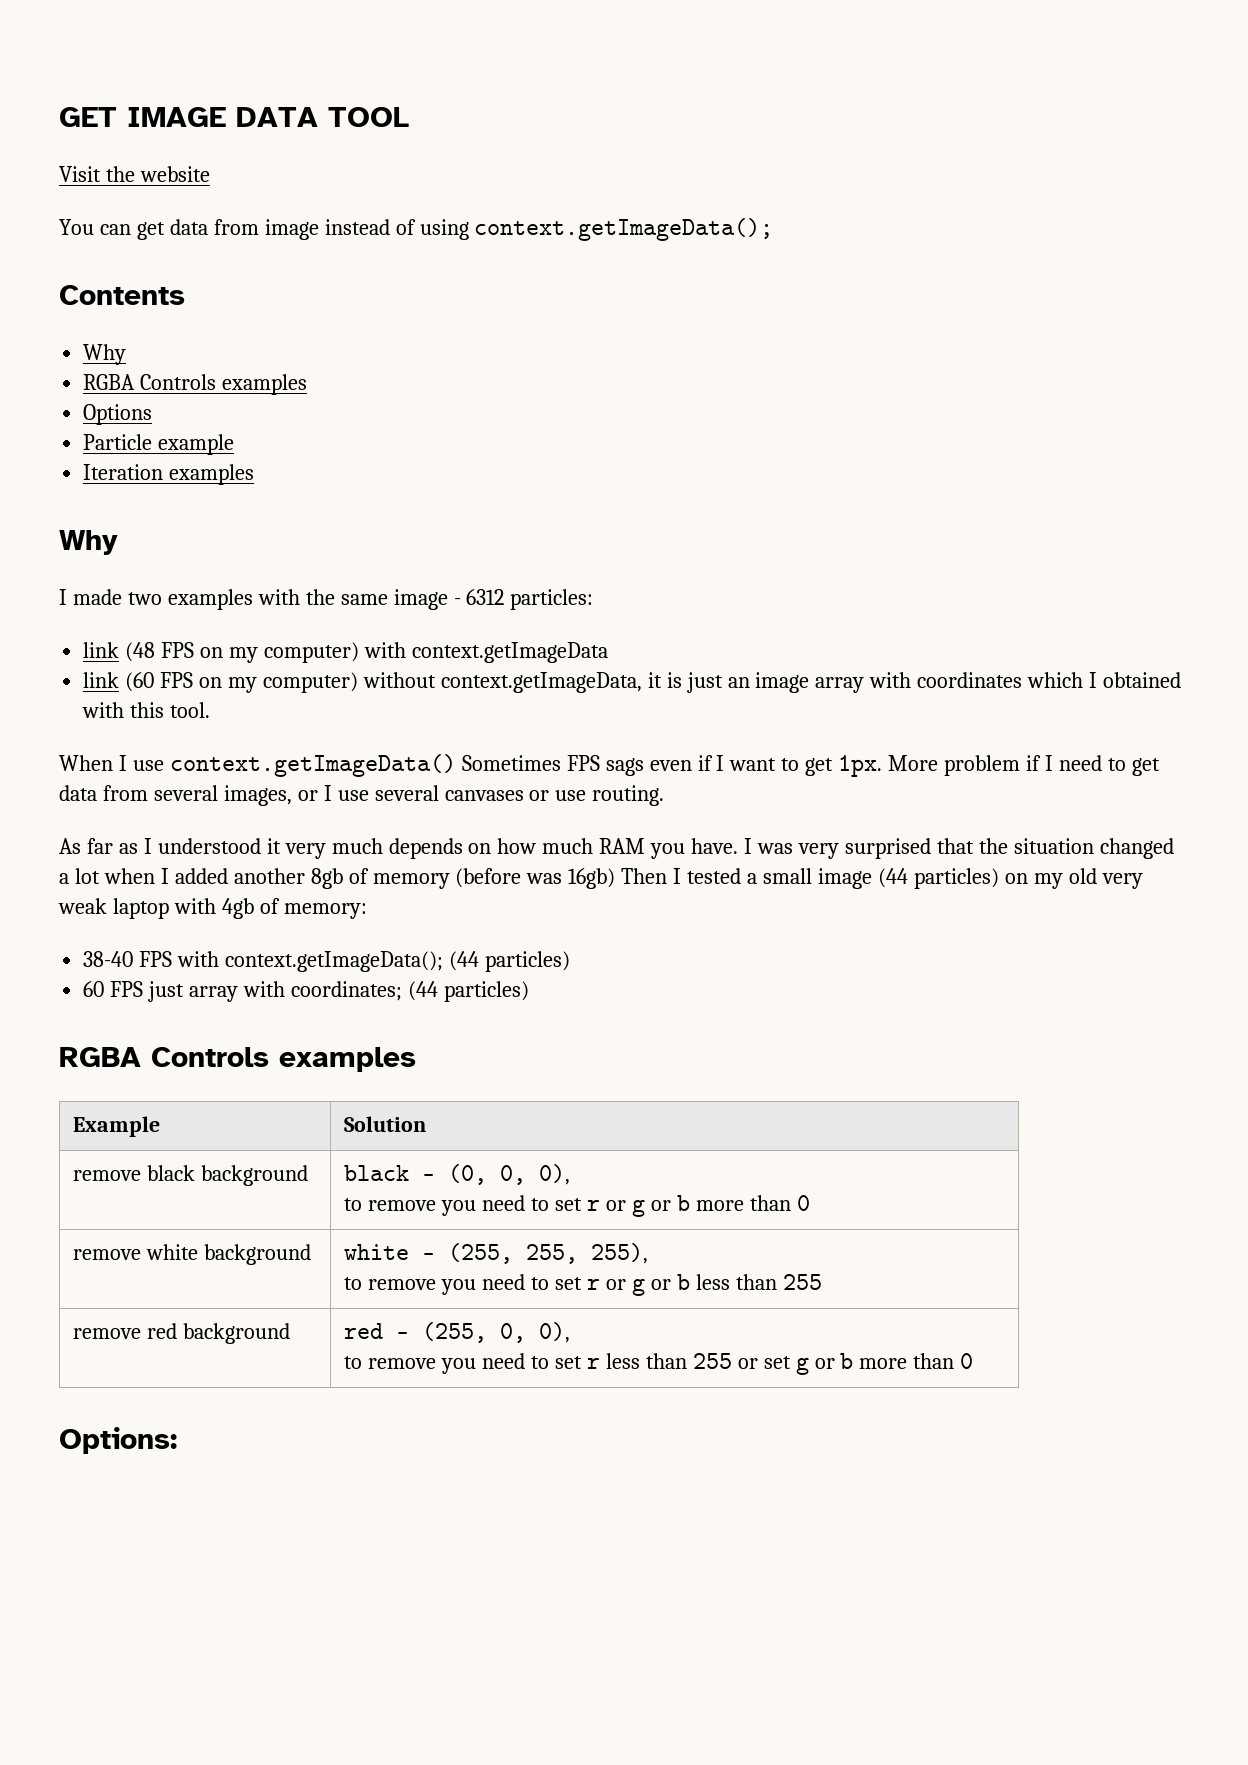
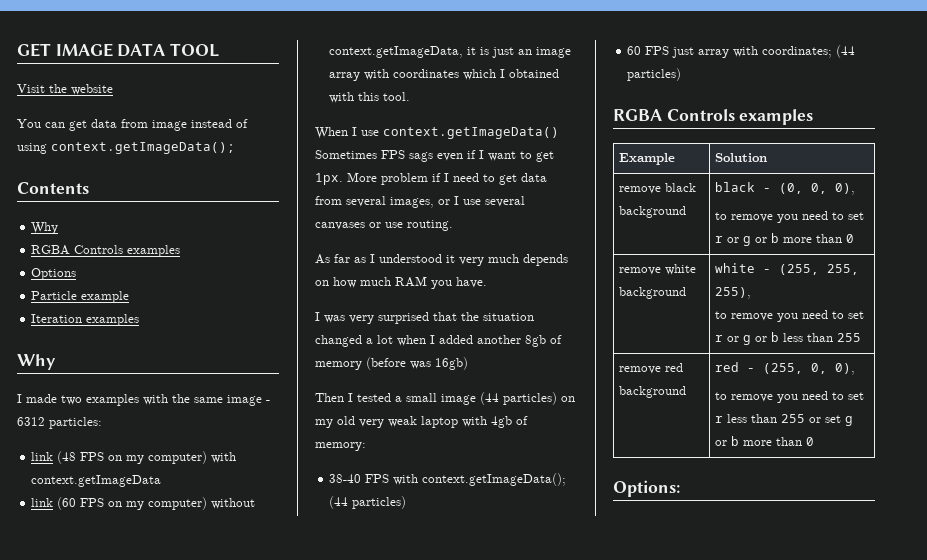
(739, 846) none -> (487, 282) //
(616, 878) none -> (468, 363) //

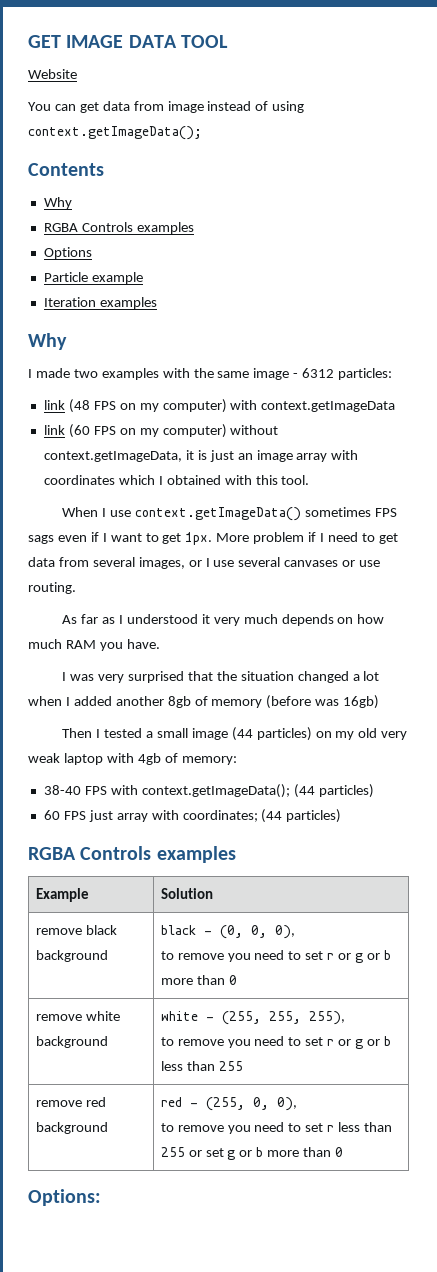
[17,84,113,95] Visit the website -> [28,69,77,79] Website
[315,150,377,159] Sometimes -> [304,507,371,517] sometimes

